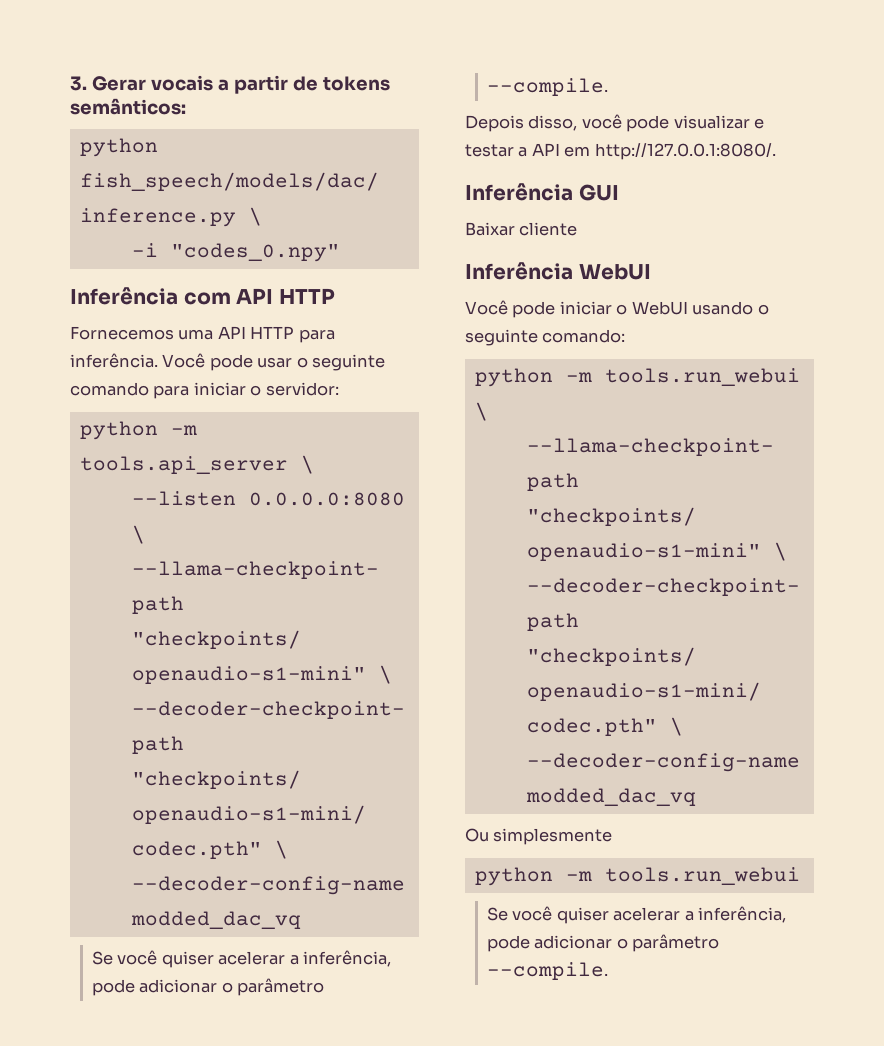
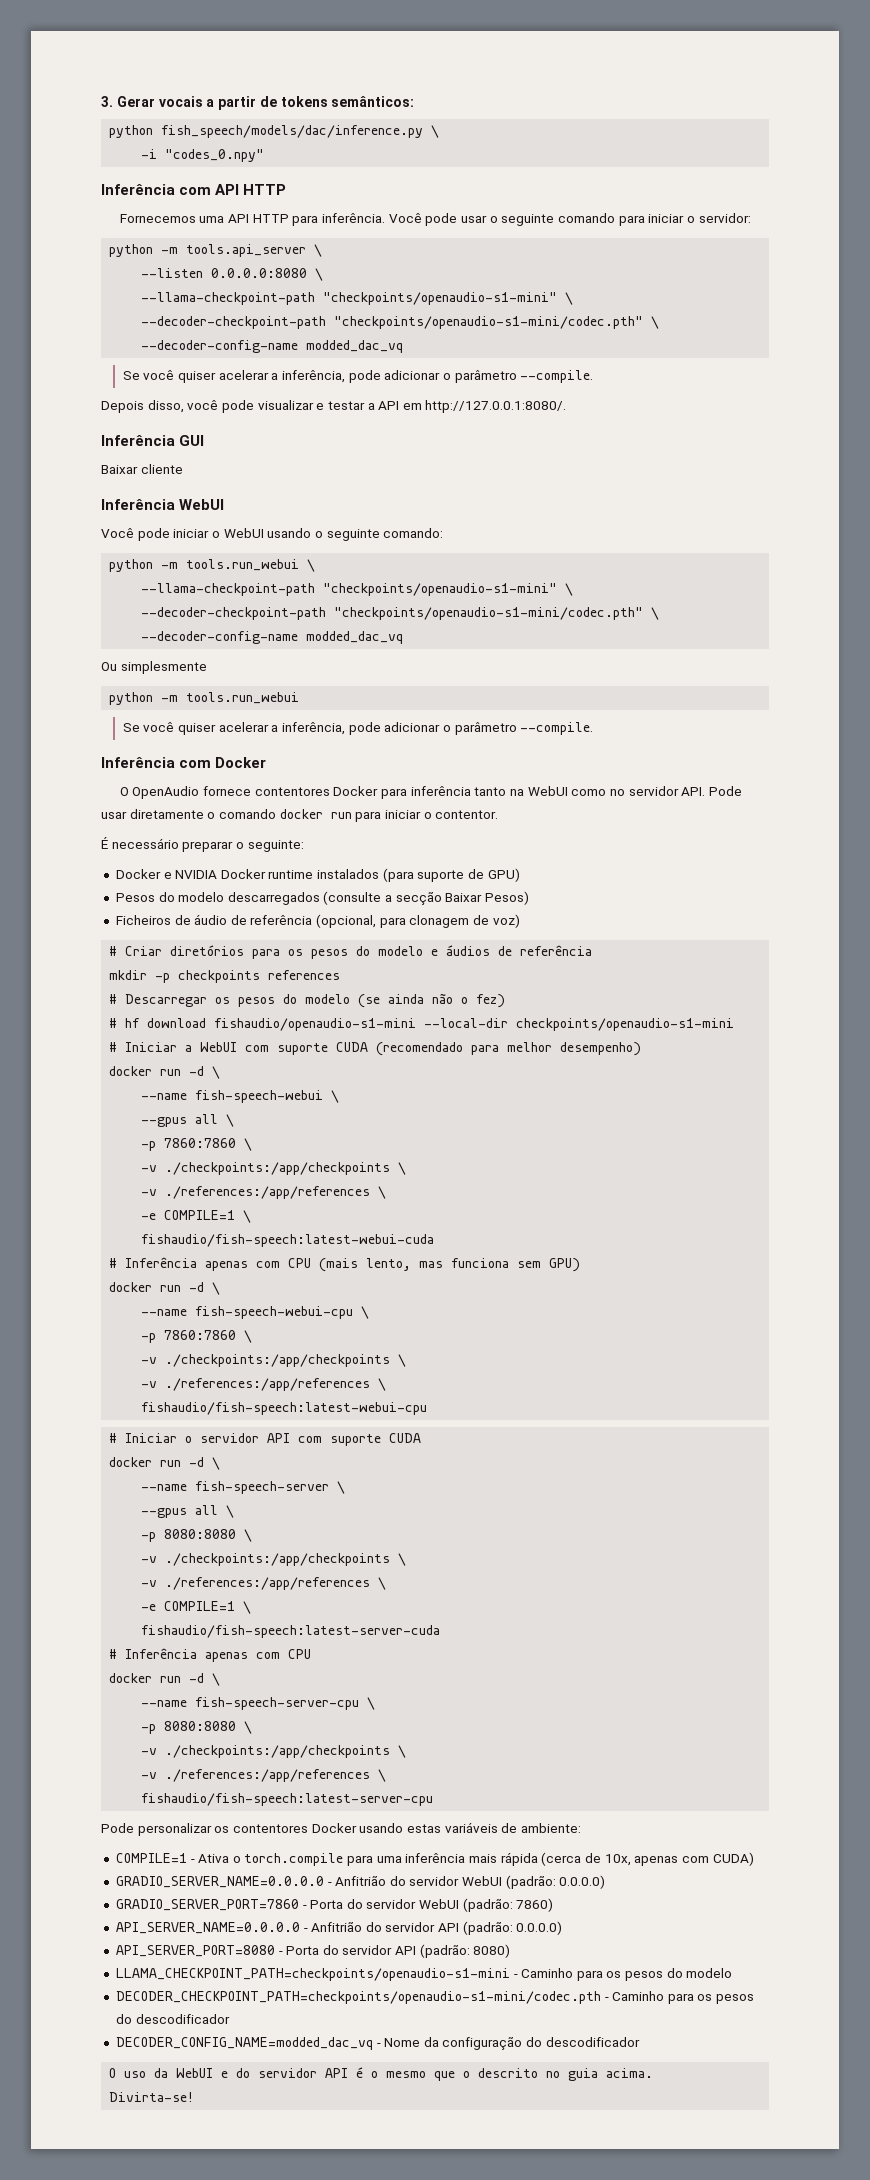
(608, 971) none -> [101,757,267,768] [119,786,742,799] [101,809,499,822] [101,837,304,852] [115,868,520,882] [115,891,530,905] [115,914,520,928] [109,945,593,959] [109,970,341,983] [109,993,506,1008] [109,1018,735,1031] [109,1042,642,1056] [109,1066,221,1079] [141,1090,340,1103] [141,1114,235,1127] [141,1138,253,1151] [141,1162,407,1175] [141,1186,387,1199] [141,1210,252,1223] [141,1234,435,1247] [109,1257,581,1272] [109,1282,221,1295] [141,1306,370,1319] [141,1330,253,1343] [141,1354,407,1367] [141,1378,387,1391] [141,1402,428,1415] [109,1433,422,1446] [109,1457,221,1470] [141,1481,346,1494] [141,1505,235,1518] [141,1529,253,1542] [141,1553,407,1566] [141,1577,387,1590] [141,1601,252,1614] [141,1625,441,1638] [109,1648,312,1662] [109,1673,221,1686] [141,1697,376,1710] [141,1721,253,1734] [141,1745,407,1758] [141,1769,387,1782] [141,1793,434,1806] [101,1822,581,1836] [115,1852,754,1866] [115,1875,606,1889] [115,1898,554,1912] [115,1921,563,1935] [115,1944,511,1958] [115,1968,733,1981] [115,1991,755,2004] [115,2014,230,2024] [115,2037,640,2050] [109,2067,654,2081] [109,2092,195,2102] // Inferência com Docker // O OpenAudio fornece contentores Docker para inferência tanto na WebUI como no servidor API. Pode usar diretamente o comando docker run para iniciar o contentor. // É necessário preparar o seguinte: // Docker e NVIDIA Docker runtime instalados (para suporte de GPU) // Pesos do modelo descarregados (consulte a secção Baixar Pesos) // Ficheiros de áudio de referência (opcional, para clonagem de voz) // # Criar diretórios para os pesos do modelo e áudios de referência // mkdir -p checkpoints references // # Descarregar os pesos do modelo (se ainda não o fez) // # hf download fishaudio/openaudio-s1-mini --local-dir checkpoints/openaudio-s1-mini // # Iniciar a WebUI com suporte CUDA (recomendado para melhor desempenho) // docker run -d \ // --name fish-speech-webui \ // --gpus all \ // -p 7860:7860 \ // -v ./checkpoints:/app/checkpoints \ // -v ./references:/app/references \ // -e COMPILE=1 \ // fishaudio/fish-speech:latest-webui-cuda // # Inferência apenas com CPU (mais lento, mas funciona sem GPU) // docker run -d \ // --name fish-speech-webui-cpu \ // -p 7860:7860 \ // -v ./checkpoints:/app/checkpoints \ // -v ./references:/app/references \ // fishaudio/fish-speech:latest-webui-cpu // # Iniciar o servidor API com suporte CUDA // docker run -d \ // --name fish-speech-server \ // --gpus all \ // -p 8080:8080 \ // -v ./checkpoints:/app/checkpoints \ // -v ./references:/app/references \ // -e COMPILE=1 \ // fishaudio/fish-speech:latest-server-cuda // # Inferência apenas com CPU // docker run -d \ // --name fish-speech-server-cpu \ // -p 8080:8080 \ // -v ./checkpoints:/app/checkpoints \ // -v ./references:/app/references \ // fishaudio/fish-speech:latest-server-cpu // Pode personalizar os contentores Docker usando estas variáveis de ambiente: // COMPILE=1 - Ativa o torch.compile para uma inferência mais rápida (cerca de 10x, apenas com CUDA) // GRADIO_SERVER_NAME=0.0.0.0 - Anfitrião do servidor WebUI (padrão: 0.0.0.0) // GRADIO_SERVER_PORT=7860 - Porta do servidor WebUI (padrão: 7860) // API_SERVER_NAME=0.0.0.0 - Anfitrião do servidor API (padrão: 0.0.0.0) // API_SERVER_PORT=8080 - Porta do servidor API (padrão: 8080) // LLAMA_CHECKPOINT_PATH=checkpoints/openaudio-s1-mini - Caminho para os pesos do modelo // DECODER_CHECKPOINT_PATH=checkpoints/openaudio-s1-mini/codec.pth - Caminho para os pesos do descodificador // DECODER_CONFIG_NAME=modded_dac_vq - Nome da configuração do descodificador // O uso da WebUI e do servidor API é o mesmo que o descrito no guia acima. // Divirta-se!

